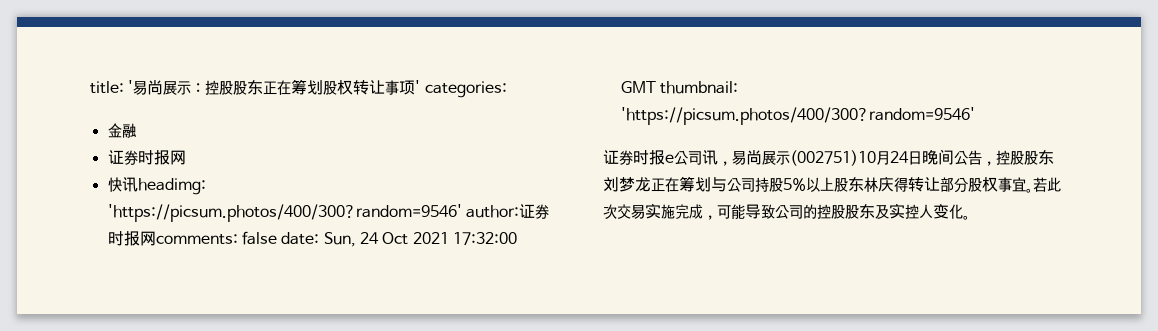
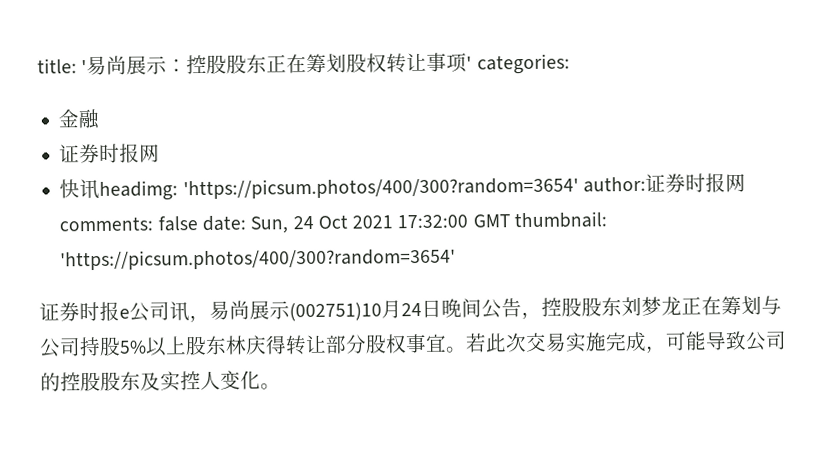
[107,204,462,222] 'https://picsum.photos/400/300?random=9546' -> [182,176,579,200] 'https://picsum.photos/400/300?random=3654'
[620,107,975,125] 'https://picsum.photos/400/300?random=9546' -> [60,247,457,271] 'https://picsum.photos/400/300?random=3654'

